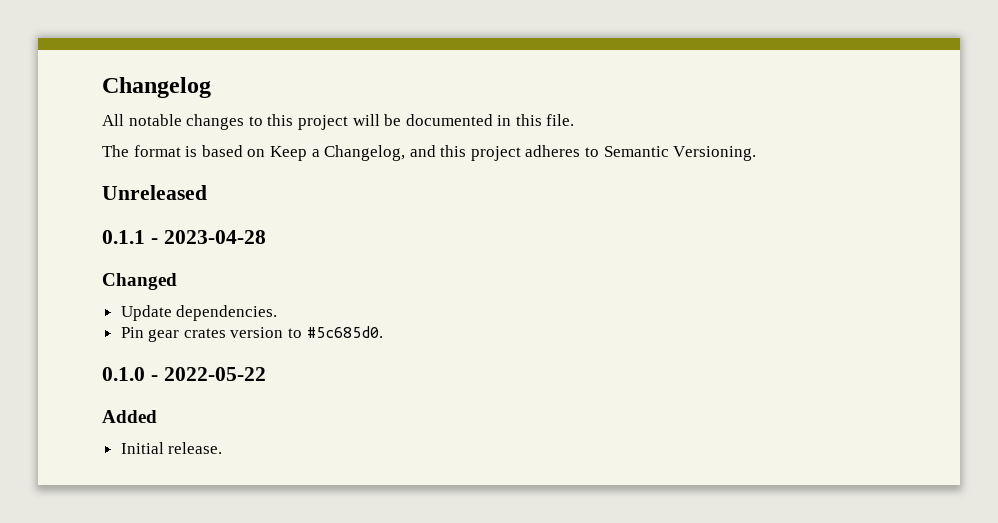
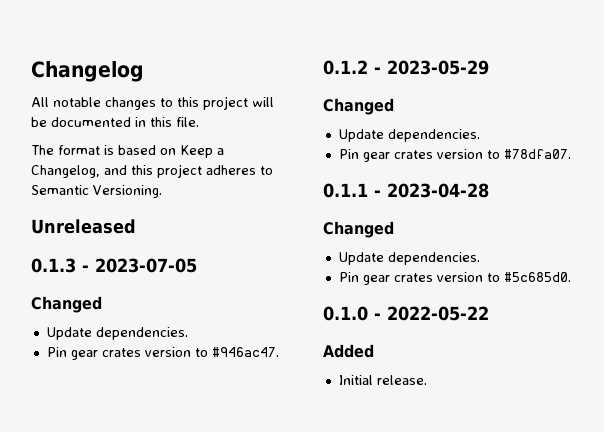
(207, 192) none -> [31,258,197,273] [31,296,102,313] [46,327,188,340] [46,347,279,360] [323,60,489,75] [323,98,394,115] [338,129,480,142] [338,149,571,162] // 0.1.3 - 2023-07-05 // Changed // Update dependencies. // Pin gear crates version to #946ac47. // 0.1.2 - 2023-05-29 // Changed // Update dependencies. // Pin gear crates version to #78dfa07.

